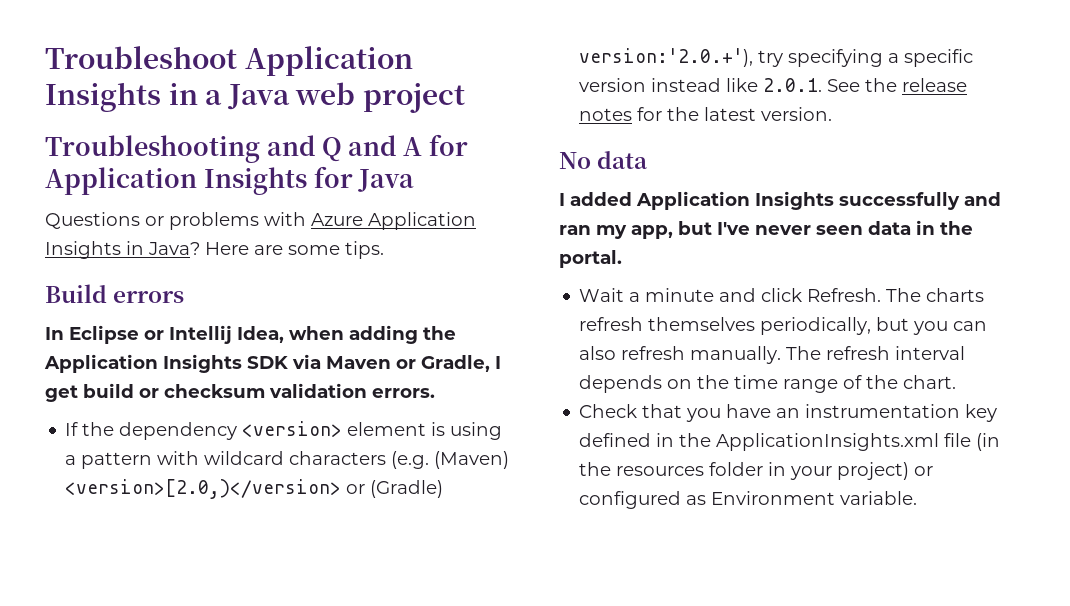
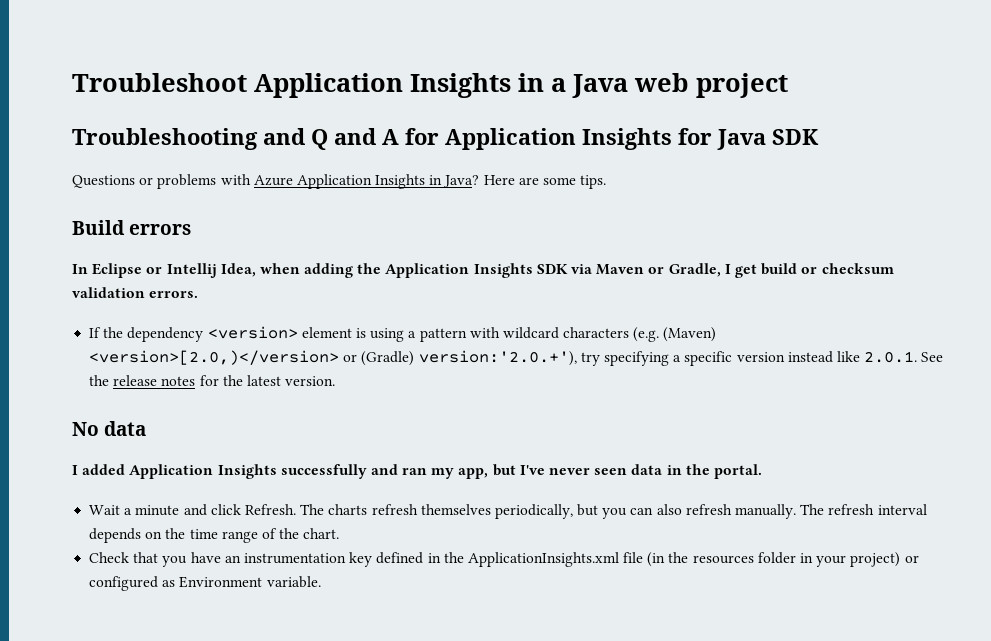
(415, 180) none -> [772,129,819,145] SDK

